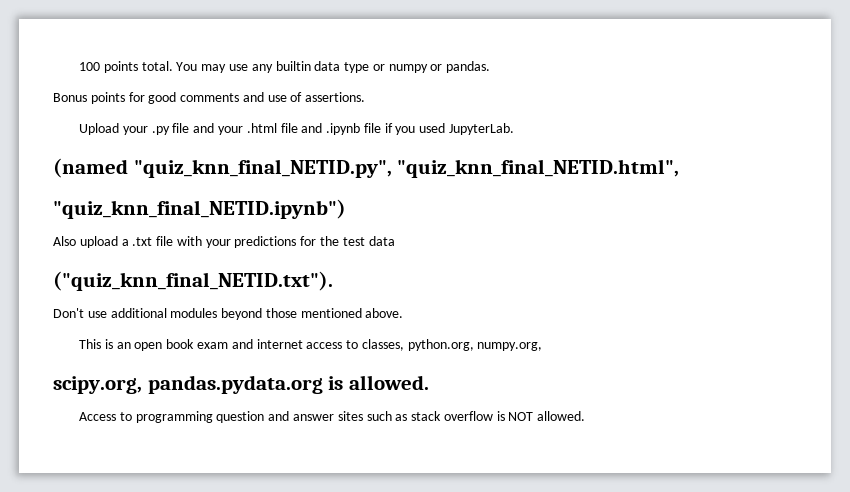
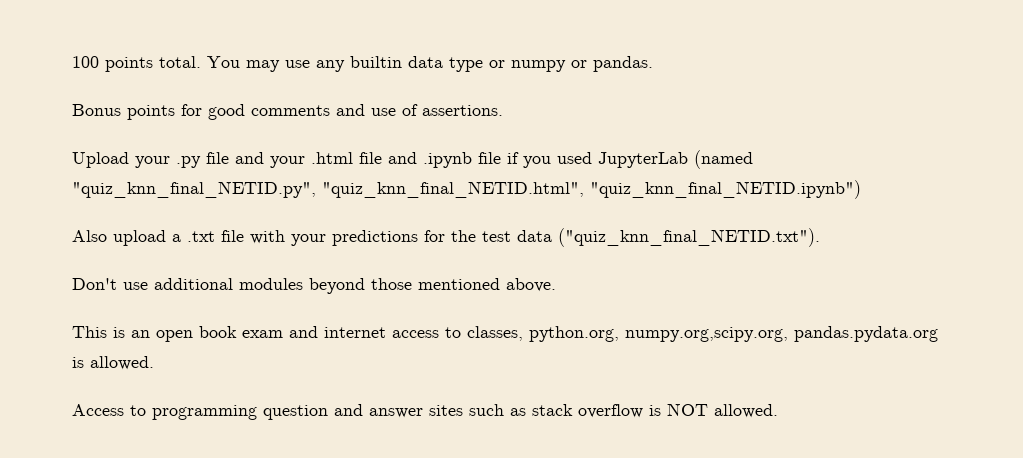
[448,123,514,135] JupyterLab. // -> [598,152,688,168] JupyterLab
(680, 168) // -> (584, 189) none
(395, 241) // -> (552, 236) none
[477,342,543,351] [53,376,142,394] numpy.org, // scipy.org, -> [625,327,788,342] numpy.org,scipy.org,

